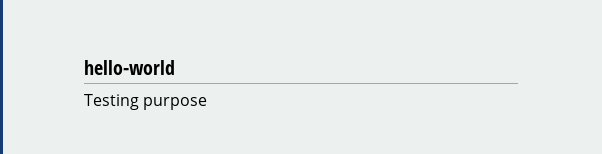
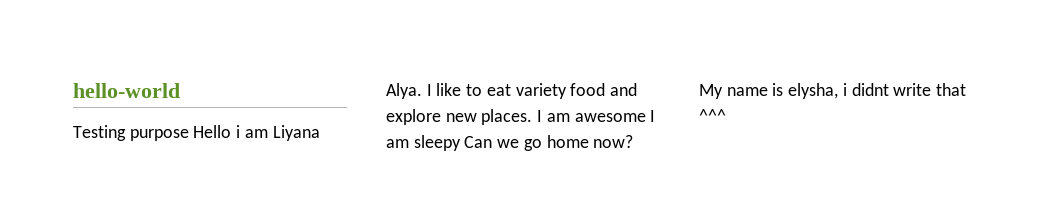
(208, 103) none -> [193,125,320,141] [386,83,638,99] [386,109,656,125] [386,135,634,151] [699,83,967,99] [699,109,726,122] Hello i am Liyana Alya. I like to eat variety food and explore new places. I am awesome I am sleepy Can we go home now? My name is elysha, i didnt write that ^^^

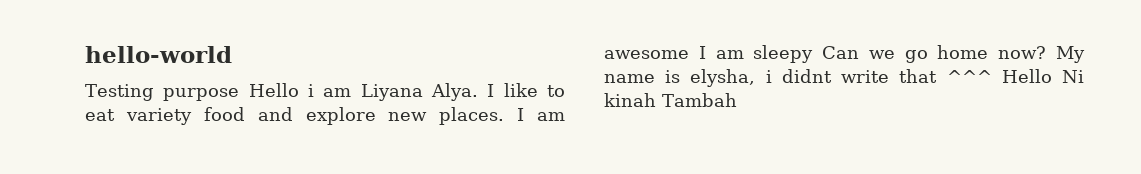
(726, 115) none -> [1001,69,1084,83] [604,93,737,107] Hello Ni kinah Tambah

